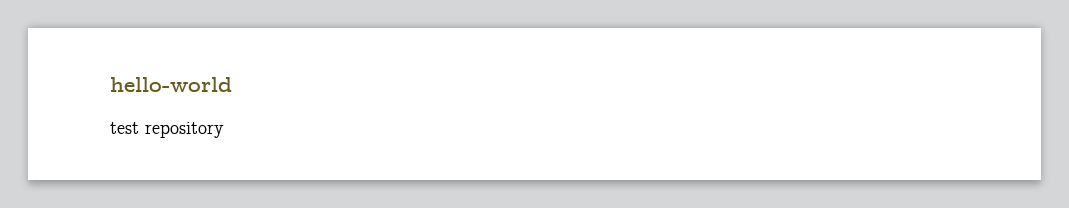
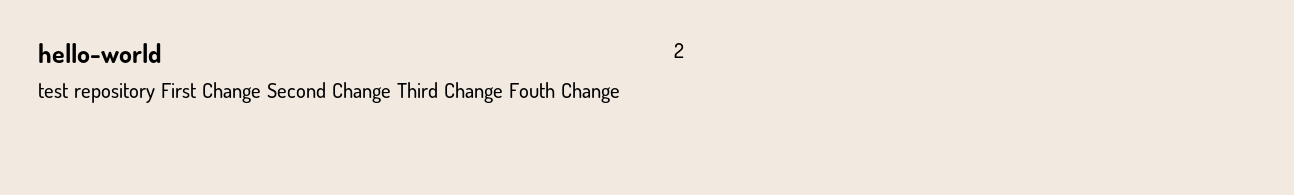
(224, 130) none -> [161,82,620,103] [674,43,684,58] First Change Second Change Third Change Fouth Change 2

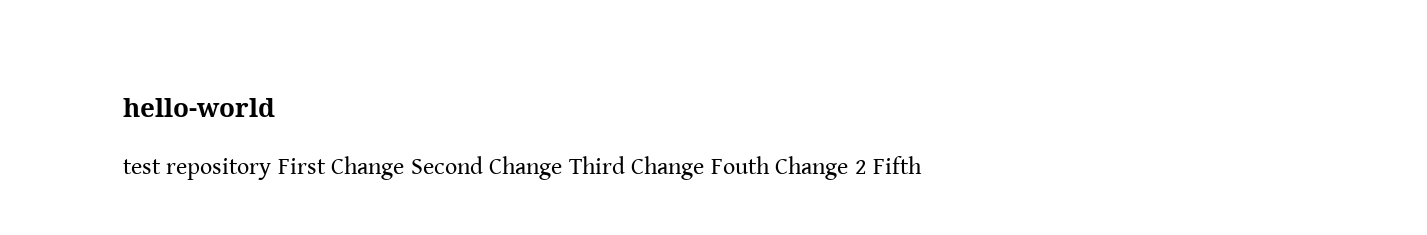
(684, 50) none -> [873,156,923,174] Fifth

